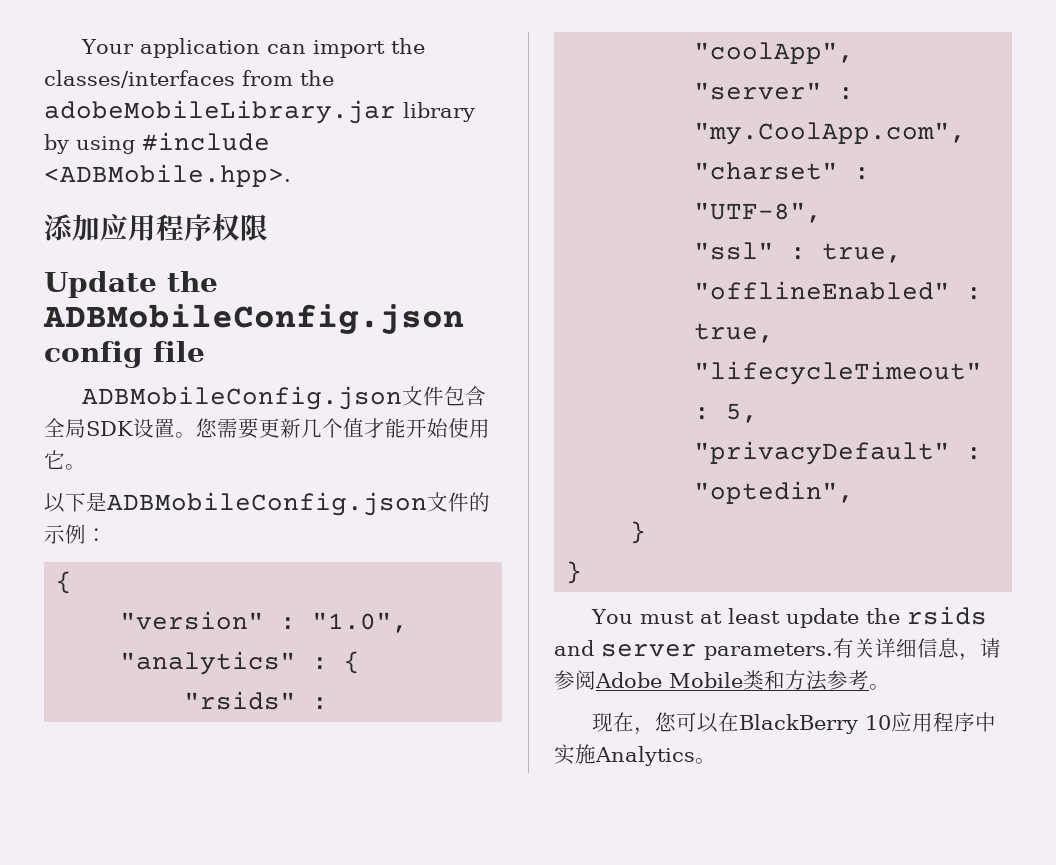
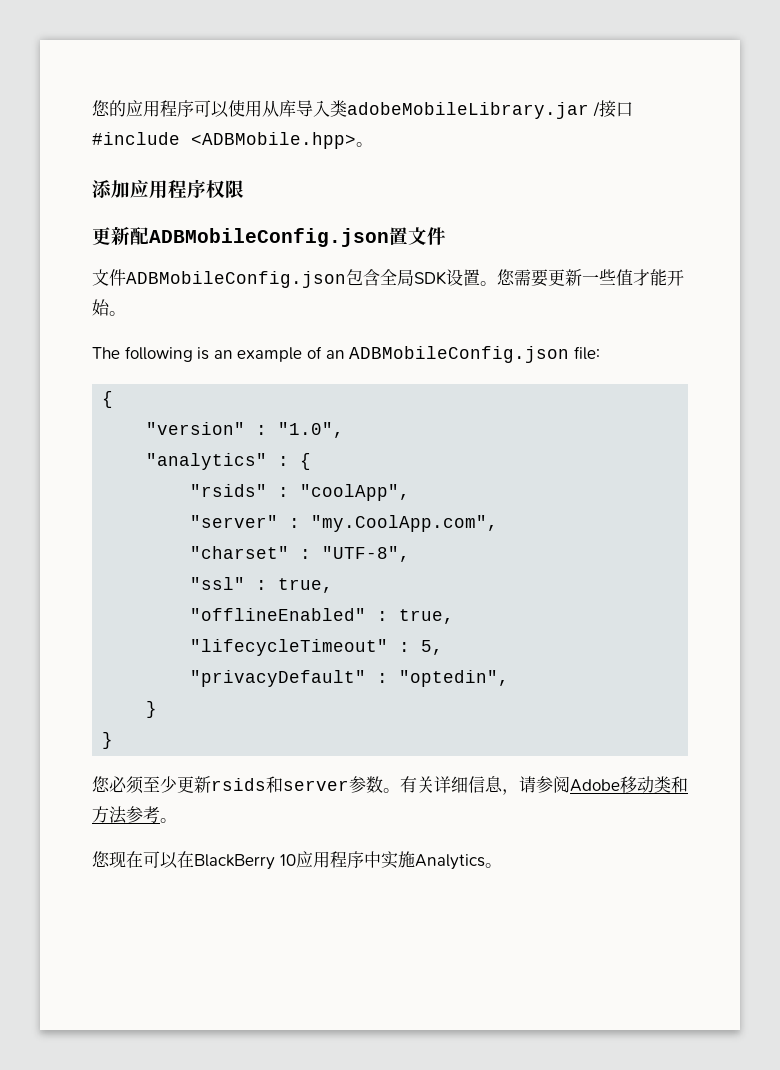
[80,38,425,58] [44,70,334,88] [44,100,475,124] [44,132,270,154] [44,164,291,187] [44,213,268,241] [44,271,218,298] [43,304,464,334] [44,341,205,368] [81,386,444,410] Your application can import the classes/interfaces from the adobeMobileLibrary.jar library by using #include <ADBMobile.hpp>. // 添加应用程序权限 // Update the ADBMobileConfig.json config file // ADBMobileConfig.json文件 -> [92,100,633,119] [92,132,373,149] [92,179,244,199] [92,226,446,247] [92,269,346,288] 您的应用程序可以使用从库导入类adobeMobileLibrary.jar /接口#include <ADBMobile.hpp>。 // 添加应用程序权限 // 更新配ADBMobileConfig.json置文件 // 文件ADBMobileConfig.json
[301,418,343,438] 几个 -> [582,269,616,285] 一些
[448,418,490,438] [44,450,86,470] [44,492,490,516] [44,524,107,544] 使用它。 // 以下是ADBMobileConfig.json文件的示例： -> [109,311,126,316] [92,346,600,363] 。 // The following is an example of an ADBMobileConfig.json file:
[590,606,987,628] [554,640,833,660] You must at least update the rsids and server parameters. -> [92,776,400,794] 您必须至少更新rsids和server参数。
[669,672,743,688] Mobile -> [620,776,654,793] 移动
[591,712,676,735] 现在，您 -> [92,851,143,868] 您现在

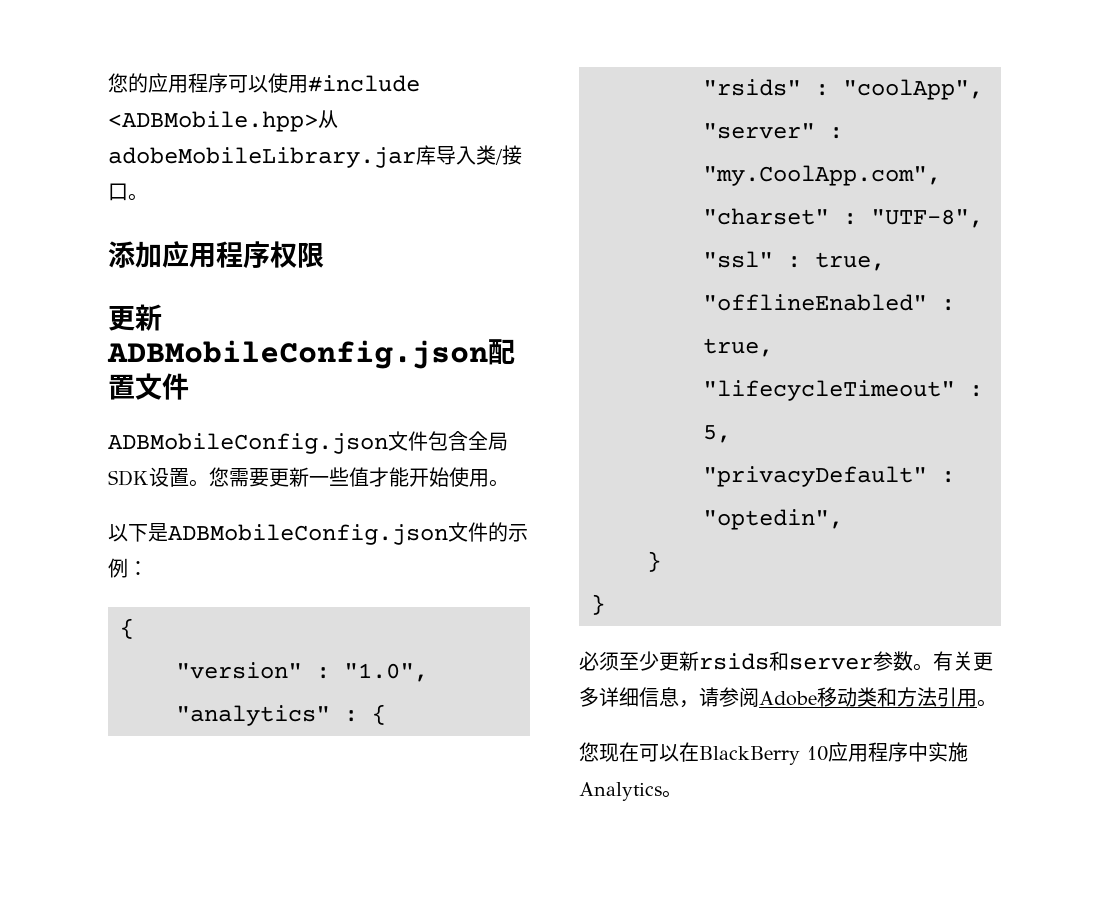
[262,100,279,117] 从 -> [308,75,420,92] [108,110,338,132] [108,147,416,168] #include <ADBMobile.hpp>从adobeMobileLibrary.jar
[347,102,589,119] adobeMobileLibrary.jar -> (496, 155) none
[92,132,356,149] #include <ADBMobile.hpp> -> (128, 192) none
[130,227,389,247] 配ADBMobileConfig.json -> [107,339,515,369] ADBMobileConfig.json配
[92,269,346,288] 文件ADBMobileConfig.json -> [108,431,428,454] ADBMobileConfig.json文件
[109,311,126,316] [92,346,600,363] 。 // The following is an example of an ADBMobileConfig.json file: -> [449,467,509,487] [108,522,528,545] [108,558,148,578] 使用。 // 以下是ADBMobileConfig.json文件的示例：
[92,776,110,792] 您 -> (605, 604) none
(434, 784) none -> [973,652,993,671] [579,687,599,707] 更多
[126,806,160,823] 参考 -> [937,687,977,707] 引用

